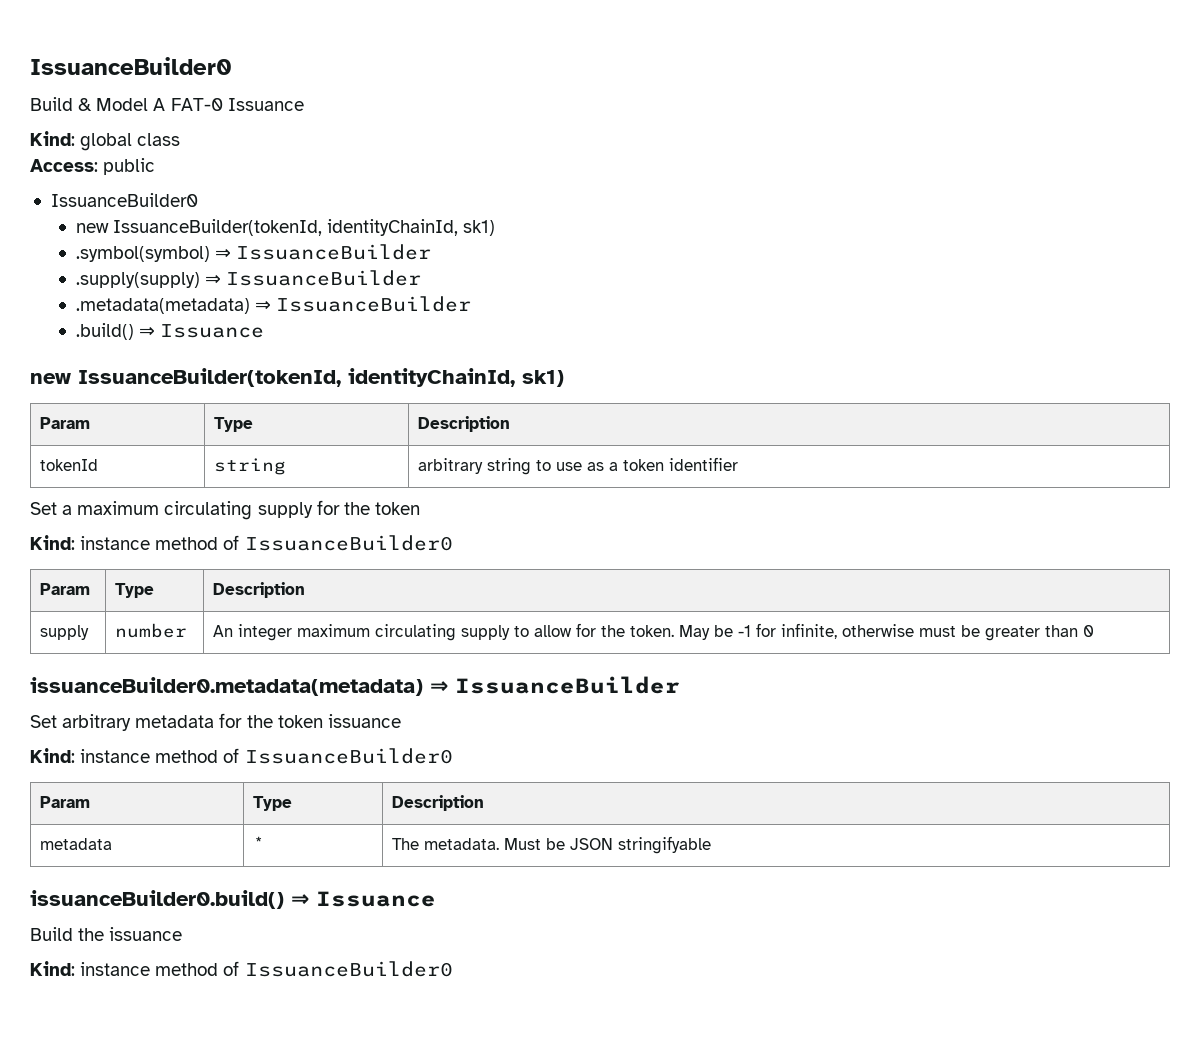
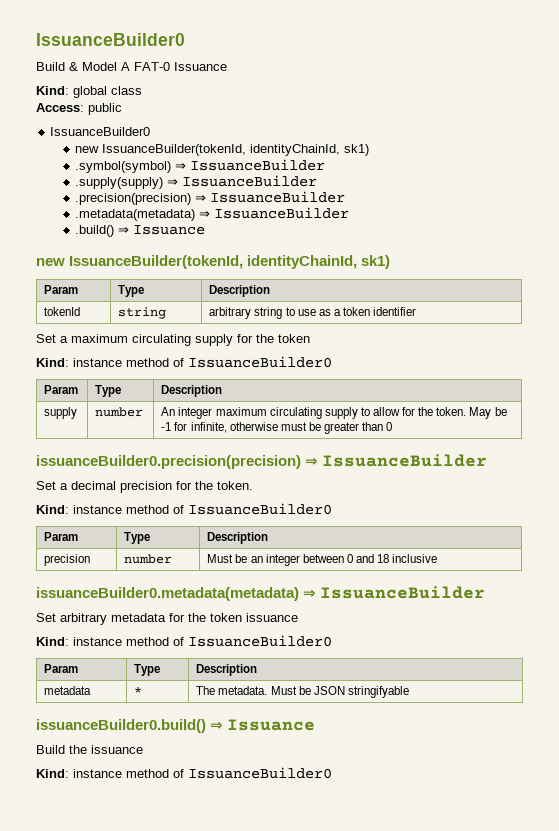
(422, 278) none -> [75,191,346,205] // .precision(precision) ⇒ IssuanceBuilder
(1095, 631) none -> [36,454,488,469] [36,481,253,493] [36,503,332,515] [44,532,79,541] [124,532,151,544] [207,532,269,544] [44,554,91,566] [124,554,173,564] [207,554,438,566] // issuanceBuilder0.precision(precision) ⇒ IssuanceBuilder // Set a decimal precision for the token. // Kind: instance method of IssuanceBuilder0 // Param | Type | Description // precision | number | Must be an integer between 0 and 18 inclusive

